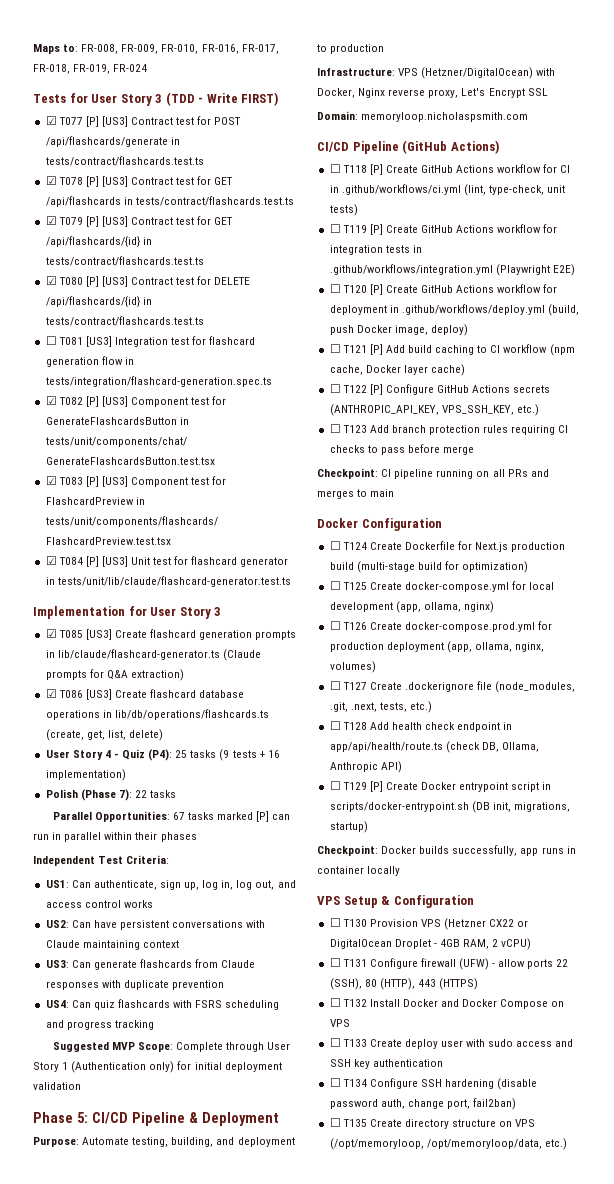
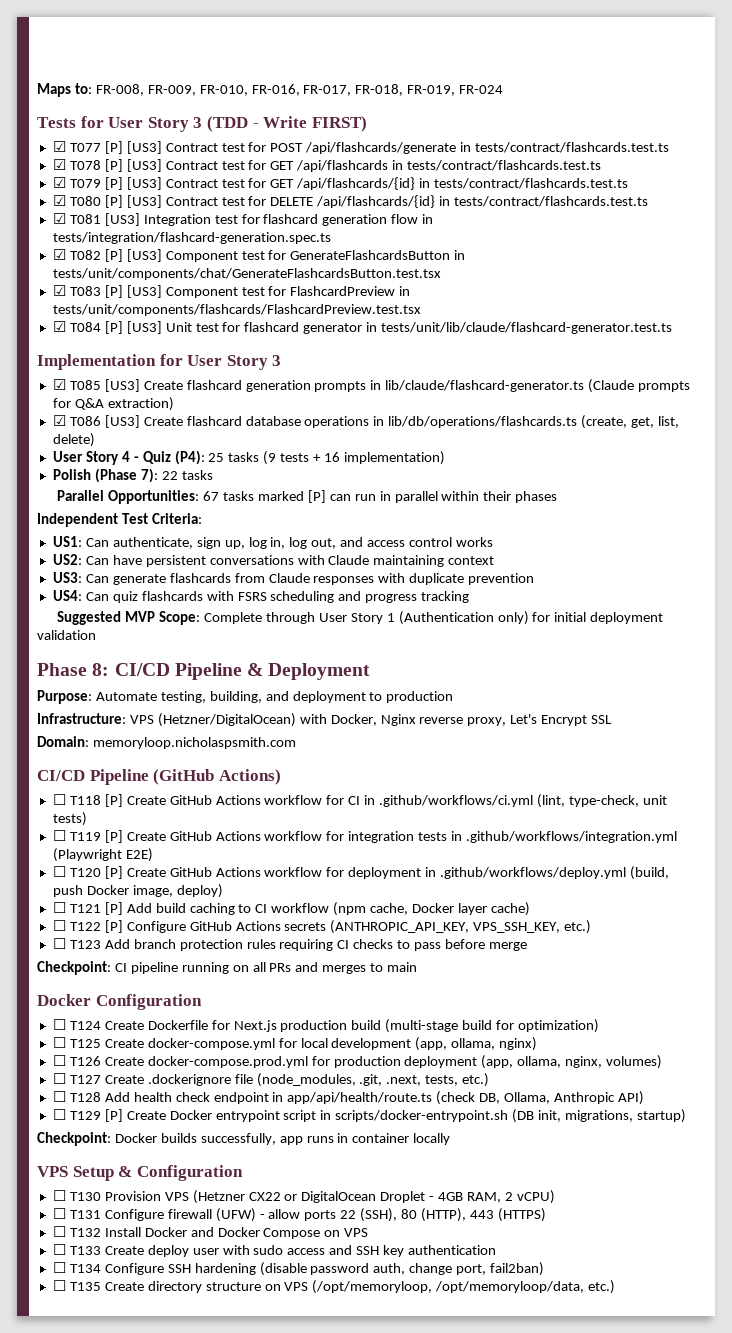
[45,336,57,345] ☐ -> [52,213,66,224] ☑
[76,1112,88,1123] 5: -> [92,663,110,676] 8:

